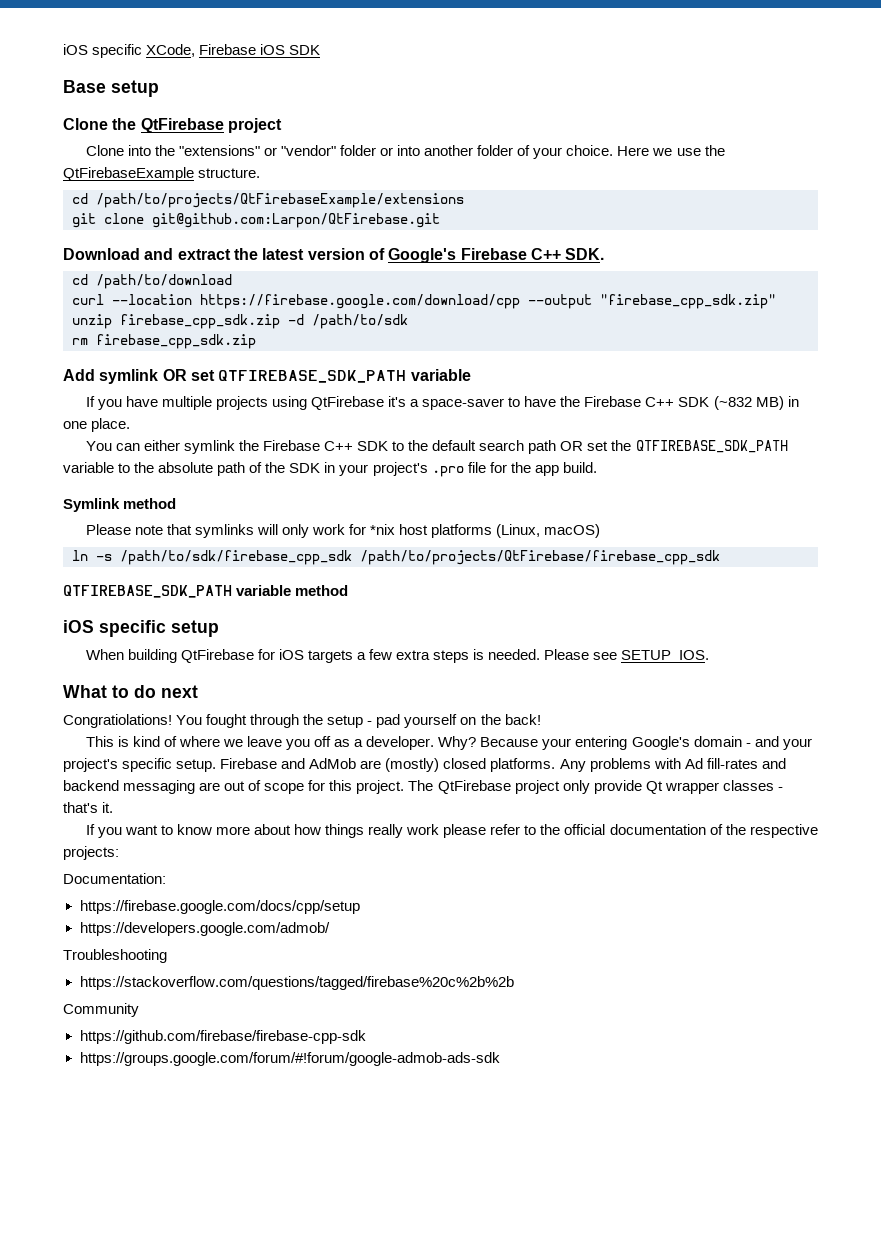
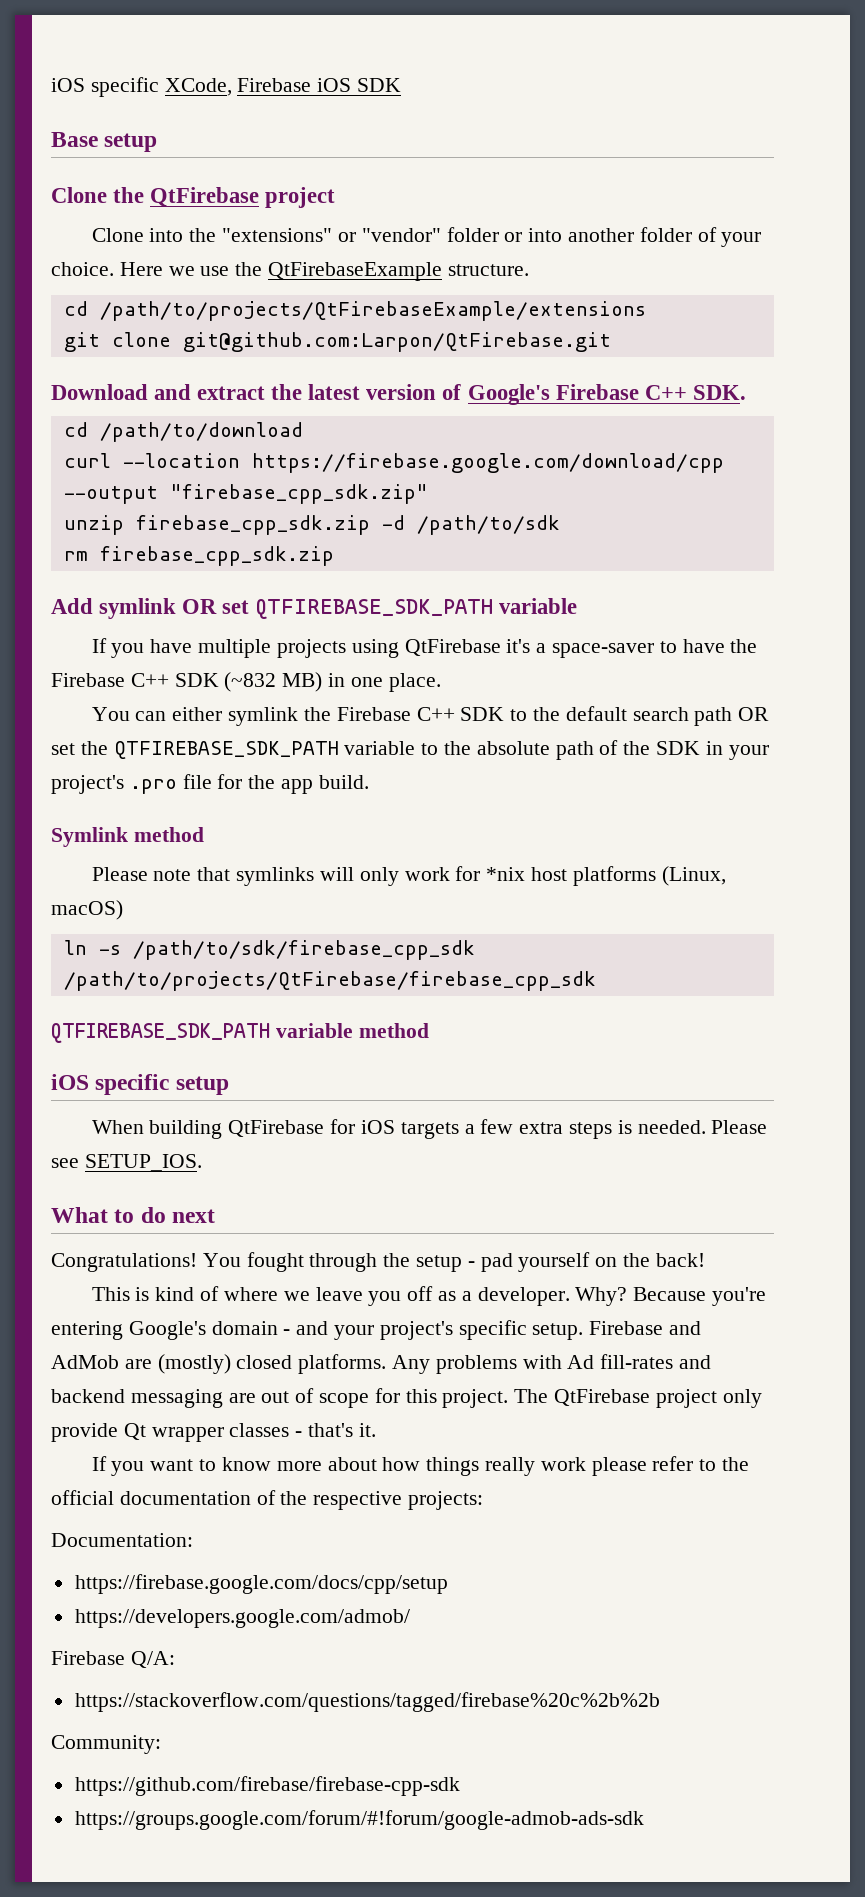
[63,714,172,728] Congratiolations! -> [51,1253,197,1272] Congratulations!
[542,738,572,750] your -> [711,1287,766,1306] you're
[63,949,167,963] Troubleshooting -> [51,1651,175,1668] Firebase Q/A:
[63,1003,139,1017] Community -> [51,1735,161,1754] Community:

